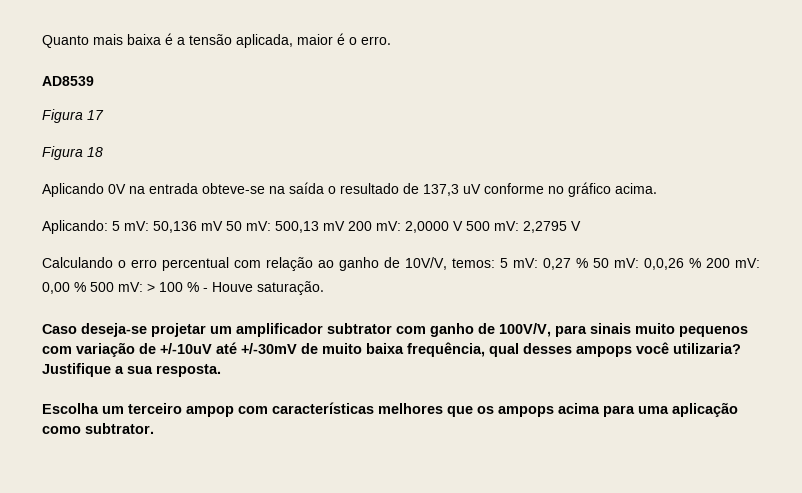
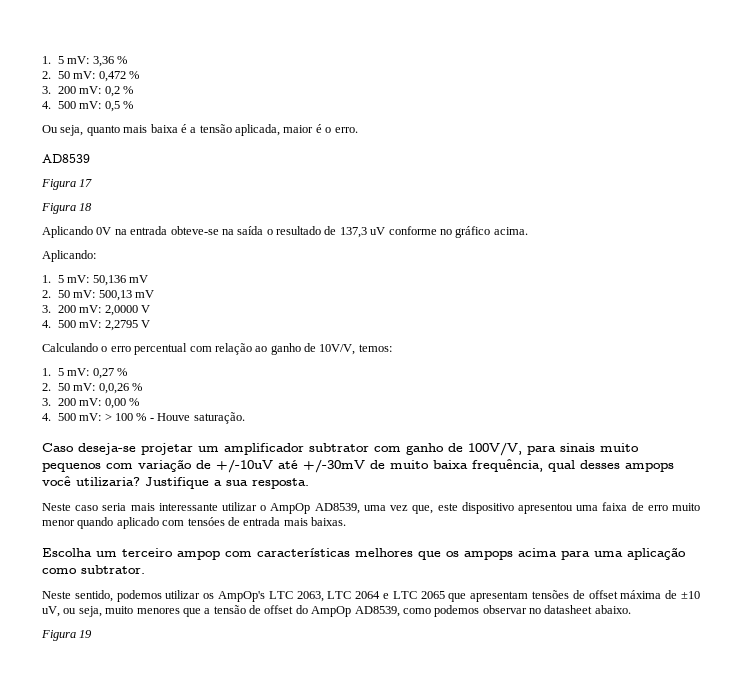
[42,35,89,48] Quanto -> [42,56,128,67] [42,71,140,82] [42,86,134,97] [42,101,134,112] [42,125,120,136] 1. 5 mV: 3,36 % // 2. 50 mV: 0,472 % // 3. 200 mV: 0,2 % // 4. 500 mV: 0,5 % // Ou seja, quanto
(108, 227) none -> [42,275,51,283] // 1.
(223, 226) none -> [42,290,51,298] // 2.
(345, 226) none -> [42,305,51,313] // 3.
(463, 226) none -> [42,320,51,328] // 4.
(495, 263) none -> [42,368,51,376] // 1.
(588, 263) none -> [42,383,51,391] // 2.
(701, 263) none -> [42,398,51,406] // 3.
(86, 287) none -> [42,413,51,421] // 4.
(221, 370) none -> [42,502,701,514] [42,517,346,529] // Neste caso seria mais interessante utilizar o AmpOp AD8539, uma vez que, este dispositivo apresentou uma faixa de erro muito menor quando aplicado com tensóes de entrada mais baixas.
(154, 428) none -> [42,590,700,602] [42,605,631,617] [41,630,93,641] // Neste sentido, podemos utilizar os AmpOp's LTC 2063, LTC 2064 e LTC 2065 que apresentam tensões de offset máxima de ±10 uV, ou seja, muito menores que a tensão de offset do AmpOp AD8539, como podemos observar no datasheet abaixo. // Figura 19

